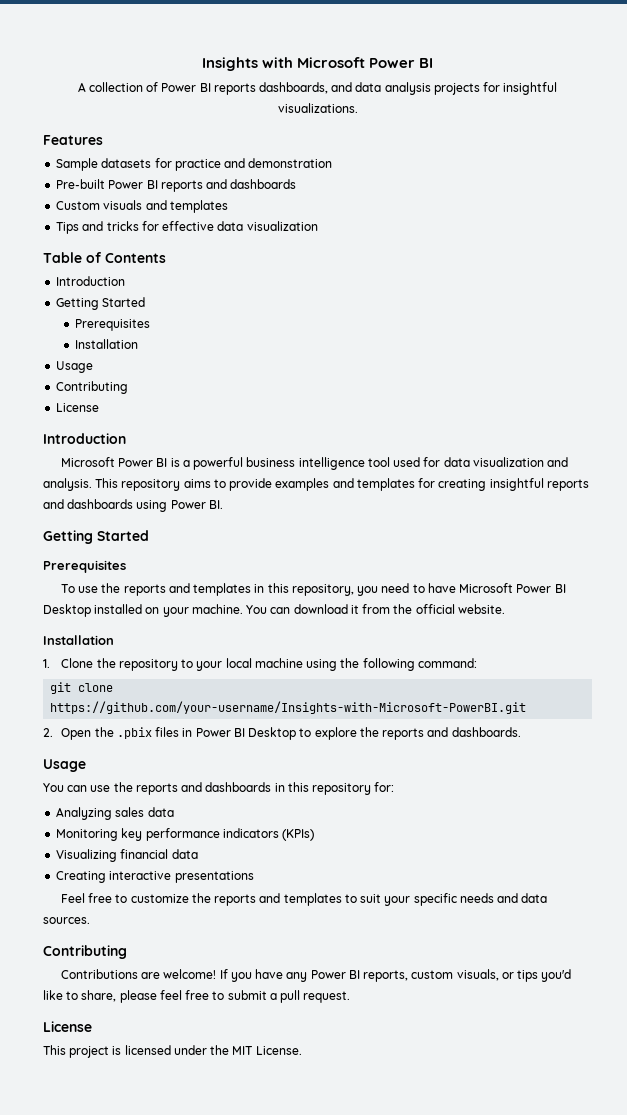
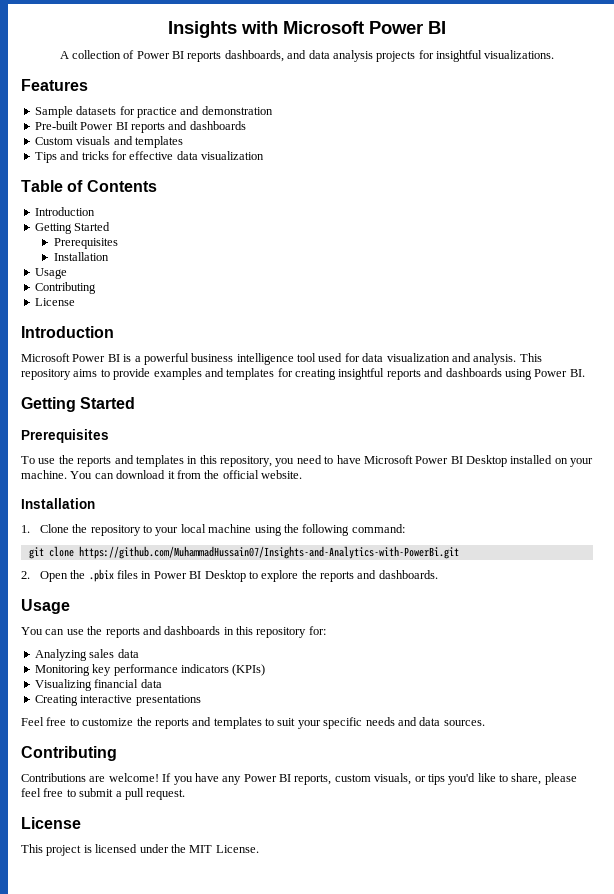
[50,701,527,714] https://github.com/your-username/Insights-with-Microsoft-PowerBI.git -> [78,546,459,559] https://github.com/MuhammadHussain07/Insights-and-Analytics-with-PowerBi.git

